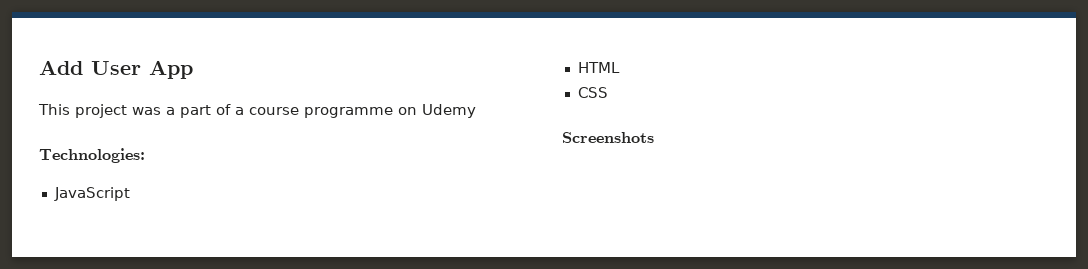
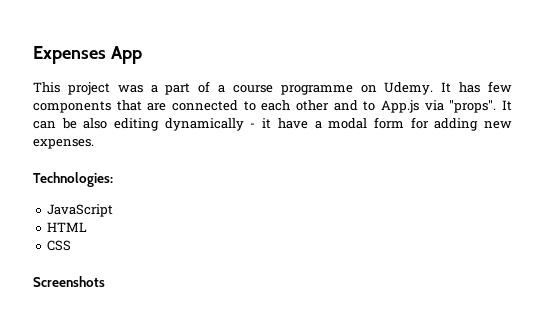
[39,60,141,75] Add User -> [33,46,106,64] Expenses
[422,104,476,118] Udemy -> [384,81,512,95] [33,100,513,113] [33,117,512,131] [33,139,94,149] Udemy. It has few components that are connected to each other and to App.js via "props". It can be also editing dynamically - it have a modal form for adding new expenses.

